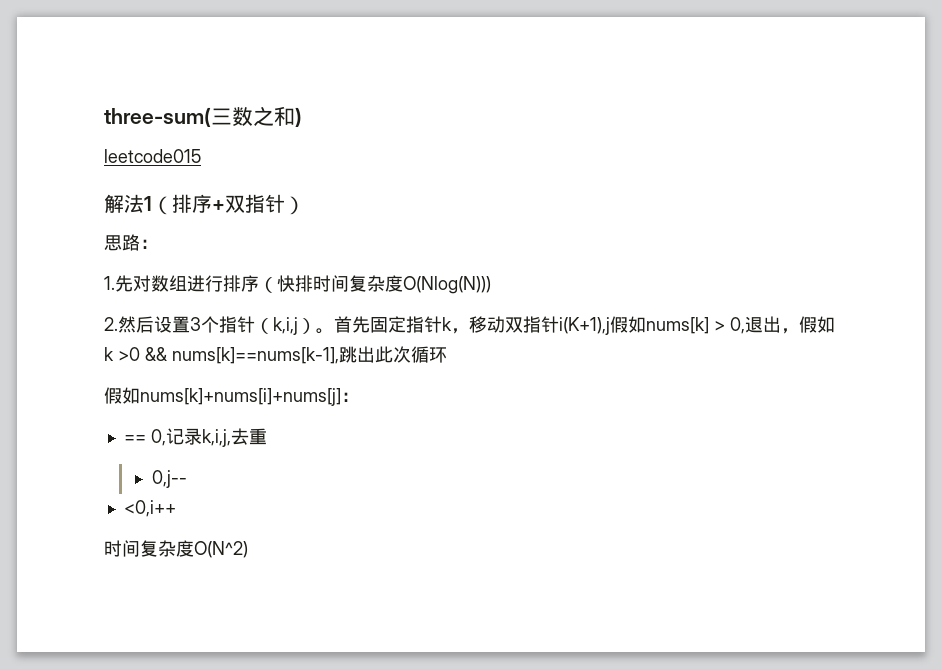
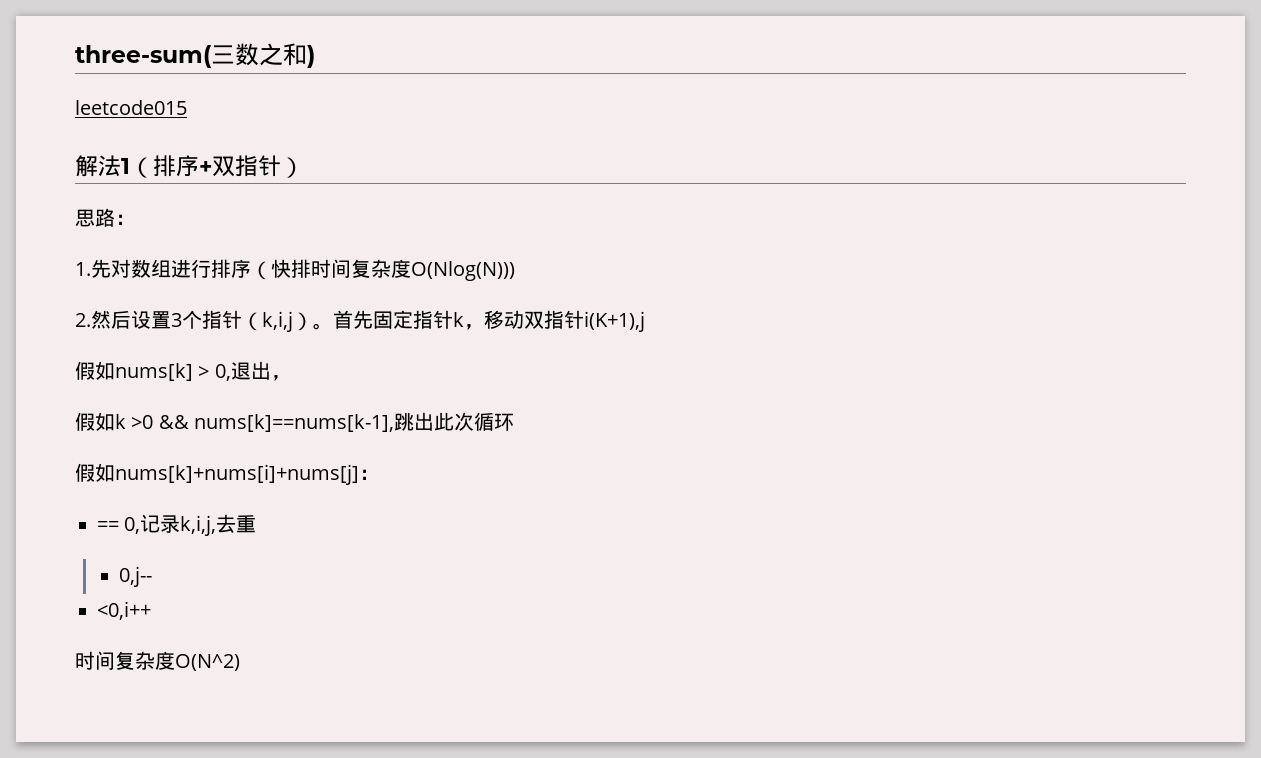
(610, 326) none -> (645, 321) //
(799, 331) none -> (291, 378) //

